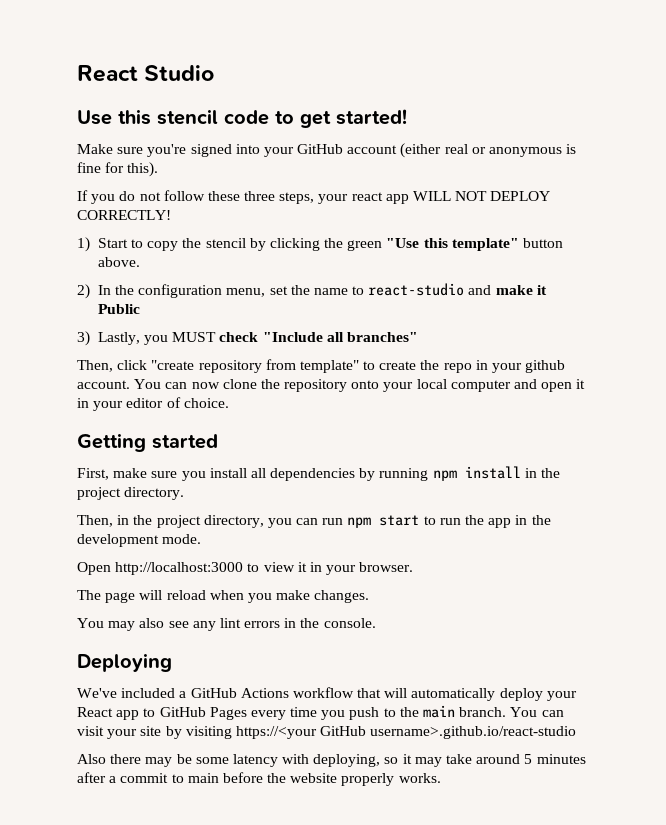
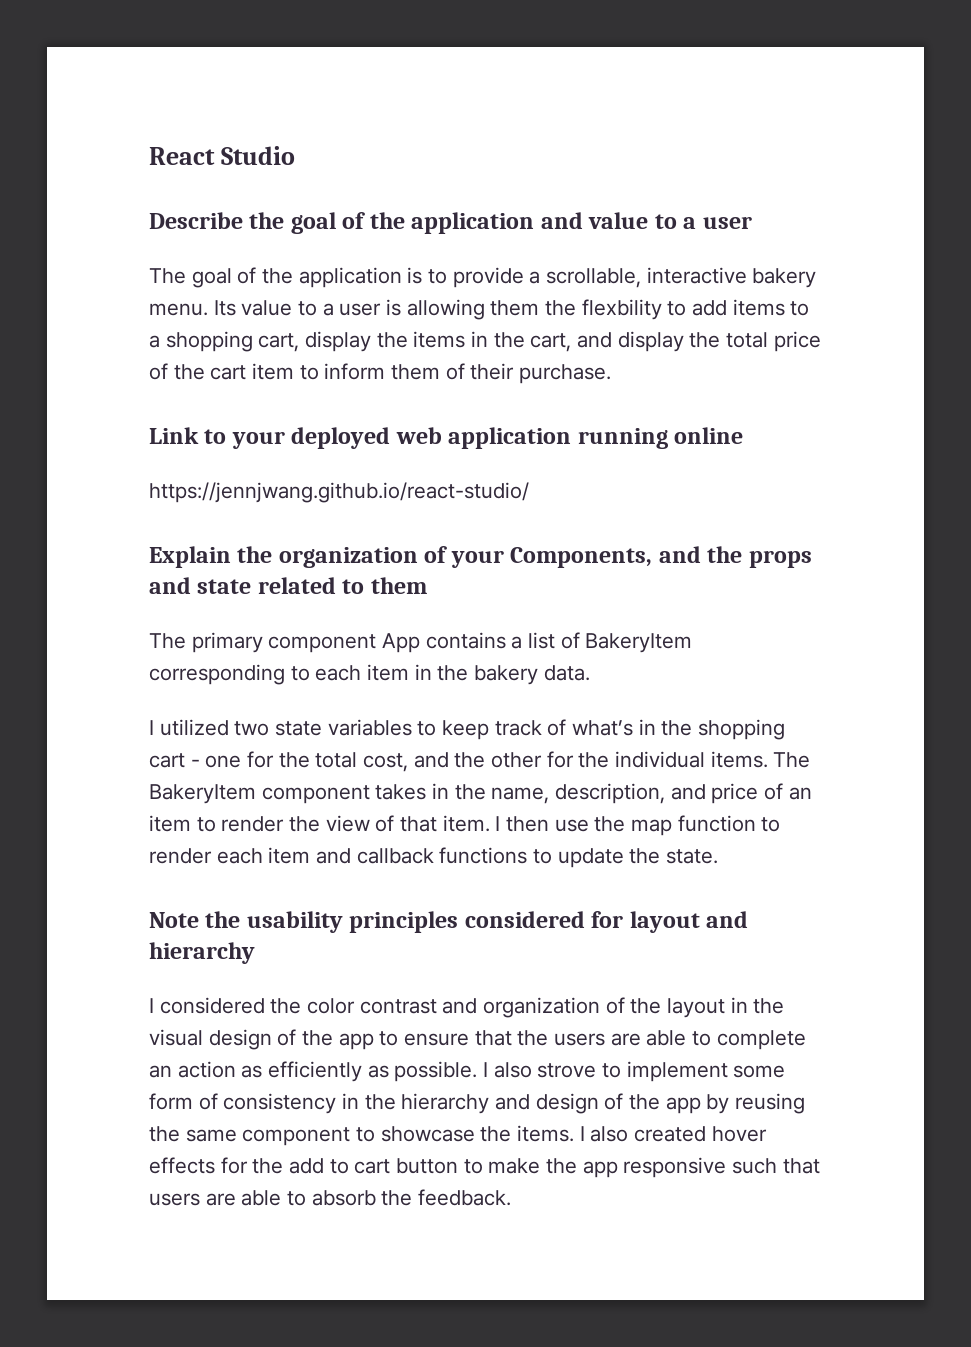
[77,109,407,128] [77,143,577,158] [77,162,159,177] [77,190,551,204] [77,210,171,220] [77,237,564,252] [97,257,140,267] [77,283,547,299] [97,304,140,314] [77,331,418,346] [77,359,566,373] [77,379,586,392] [77,397,229,411] [77,433,218,452] [77,466,561,481] [77,487,185,500] [77,515,551,528] [77,534,202,547] [77,562,414,575] [77,590,370,603] [77,618,376,631] [77,653,172,672] [77,687,577,701] [77,705,564,720] [77,726,577,739] [77,754,586,767] [77,772,441,786] Use this stencil code to get started! // Make sure you're signed into your GitHub account (either real or anonymous is fine for this). // If you do not follow these three steps, your react app WILL NOT DEPLOY CORRECTLY! // 1) Start to copy the stencil by clicking the green "Use this template" button above. // 2) In the configuration menu, set the name to react-studio and make it Public // 3) Lastly, you MUST check "Include all branches" // Then, click "create repository from template" to create the repo in your github account. You can now clone the repository onto your local computer and open it in your editor of choice. // Getting started // First, make sure you install all dependencies by running npm install in the project directory. // Then, in the project directory, you can run npm start to run the app in the development mode. // Open http://localhost:3000 to view it in your browser. // The page will reload when you make changes. // You may also see any lint errors in the console. // Deploying // We've included a GitHub Actions workflow that will automatically deploy your React app to GitHub Pages every time you push to the main branch. You can visit your site by visiting https://<your GitHub username>.github.io/react-studio // Also there may be some latency with deploying, so it may take around 5 minutes after a commit to main before the website properly works. -> [149,212,752,234] [149,267,817,288] [149,299,810,320] [149,331,821,352] [149,363,612,384] [149,427,744,449] [149,482,529,503] [149,546,812,568] [149,577,427,594] [149,632,693,653] [149,664,590,685] [149,719,786,740] [149,751,811,772] [149,783,812,804] [149,815,781,836] [149,847,719,868] [149,911,749,933] [149,942,255,964] [149,997,785,1018] [149,1029,806,1050] [149,1061,786,1082] [149,1093,806,1114] [149,1125,767,1146] [149,1157,820,1178] [149,1189,512,1206] Describe the goal of the application and value to a user // The goal of the application is to provide a scrollable, interactive bakery menu. Its value to a user is allowing them the flexbility to add items to a shopping cart, display the items in the cart, and display the total price of the cart item to inform them of their purchase. // Link to your deployed web application running online // https://jennjwang.github.io/react-studio/ // Explain the organization of your Components, and the props and state related to them // The primary component App contains a list of BakeryItem corresponding to each item in the bakery data. // I utilized two state variables to keep track of what’s in the shopping cart - one for the total cost, and the other for the individual items. The BakeryItem component takes in the name, description, and price of an item to render the view of that item. I then use the map function to render each item and callback functions to update the state. // Note the usability principles considered for layout and hierarchy // I considered the color contrast and organization of the layout in the visual design of the app to ensure that the users are able to complete an action as efficiently as possible. I also strove to implement some form of consistency in the hierarchy and design of the app by reusing the same component to showcase the items. I also created hover effects for the add to cart button to make the app responsive such that users are able to absorb the feedback.

